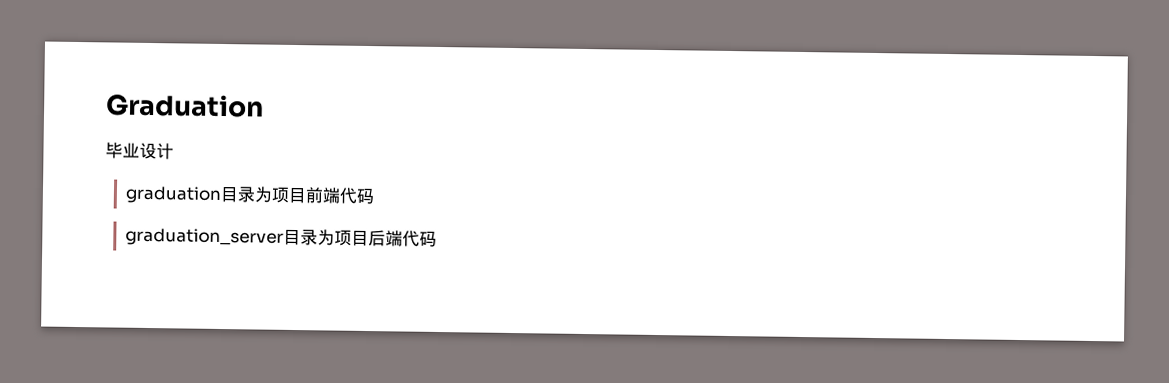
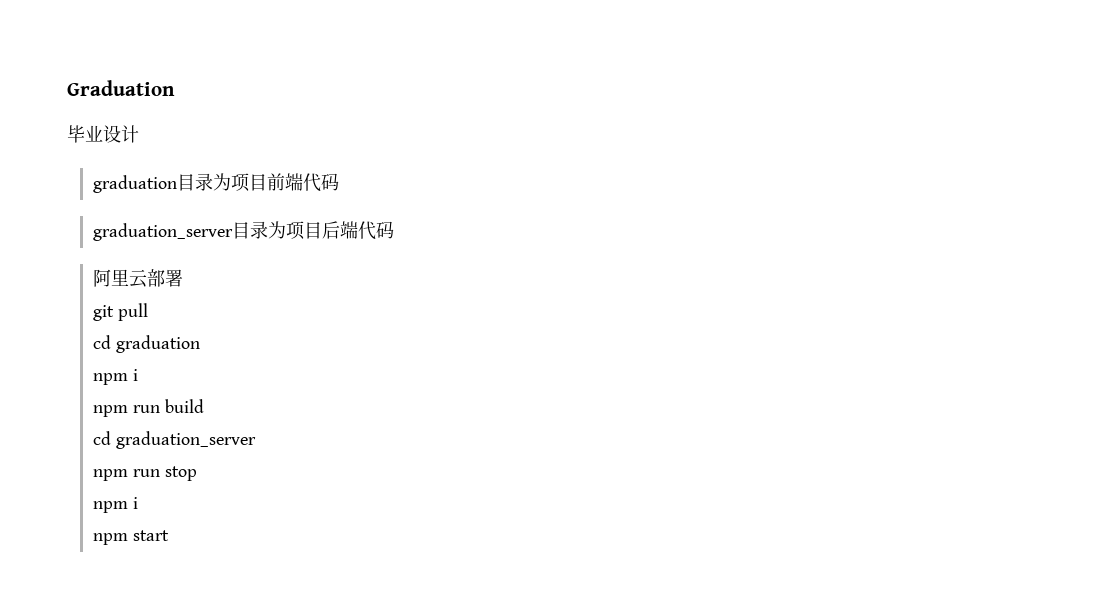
(438, 238) none -> [93,269,184,288] [93,303,148,321] [93,335,200,353] [93,369,138,385] [93,399,204,417] [93,431,256,449] [93,466,197,481] [93,497,138,513] [93,530,169,545] // 阿里云部署 // git pull // cd graduation // npm i // npm run build // cd graduation_server // npm run stop // npm i // npm start

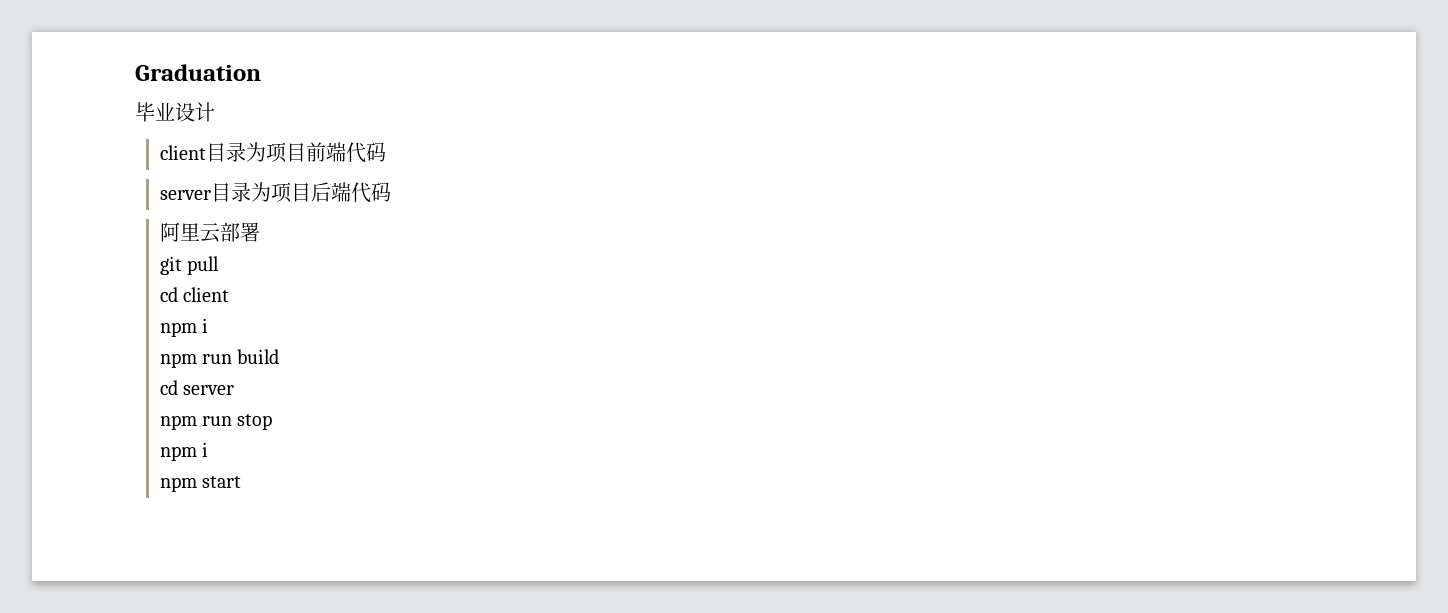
[93,175,178,193] graduation -> [159,145,206,160] client
[93,223,234,241] graduation_server -> [159,190,211,200] server
[115,335,200,353] graduation -> [182,287,229,302] client
[115,431,256,449] graduation_server -> [182,385,234,395] server

